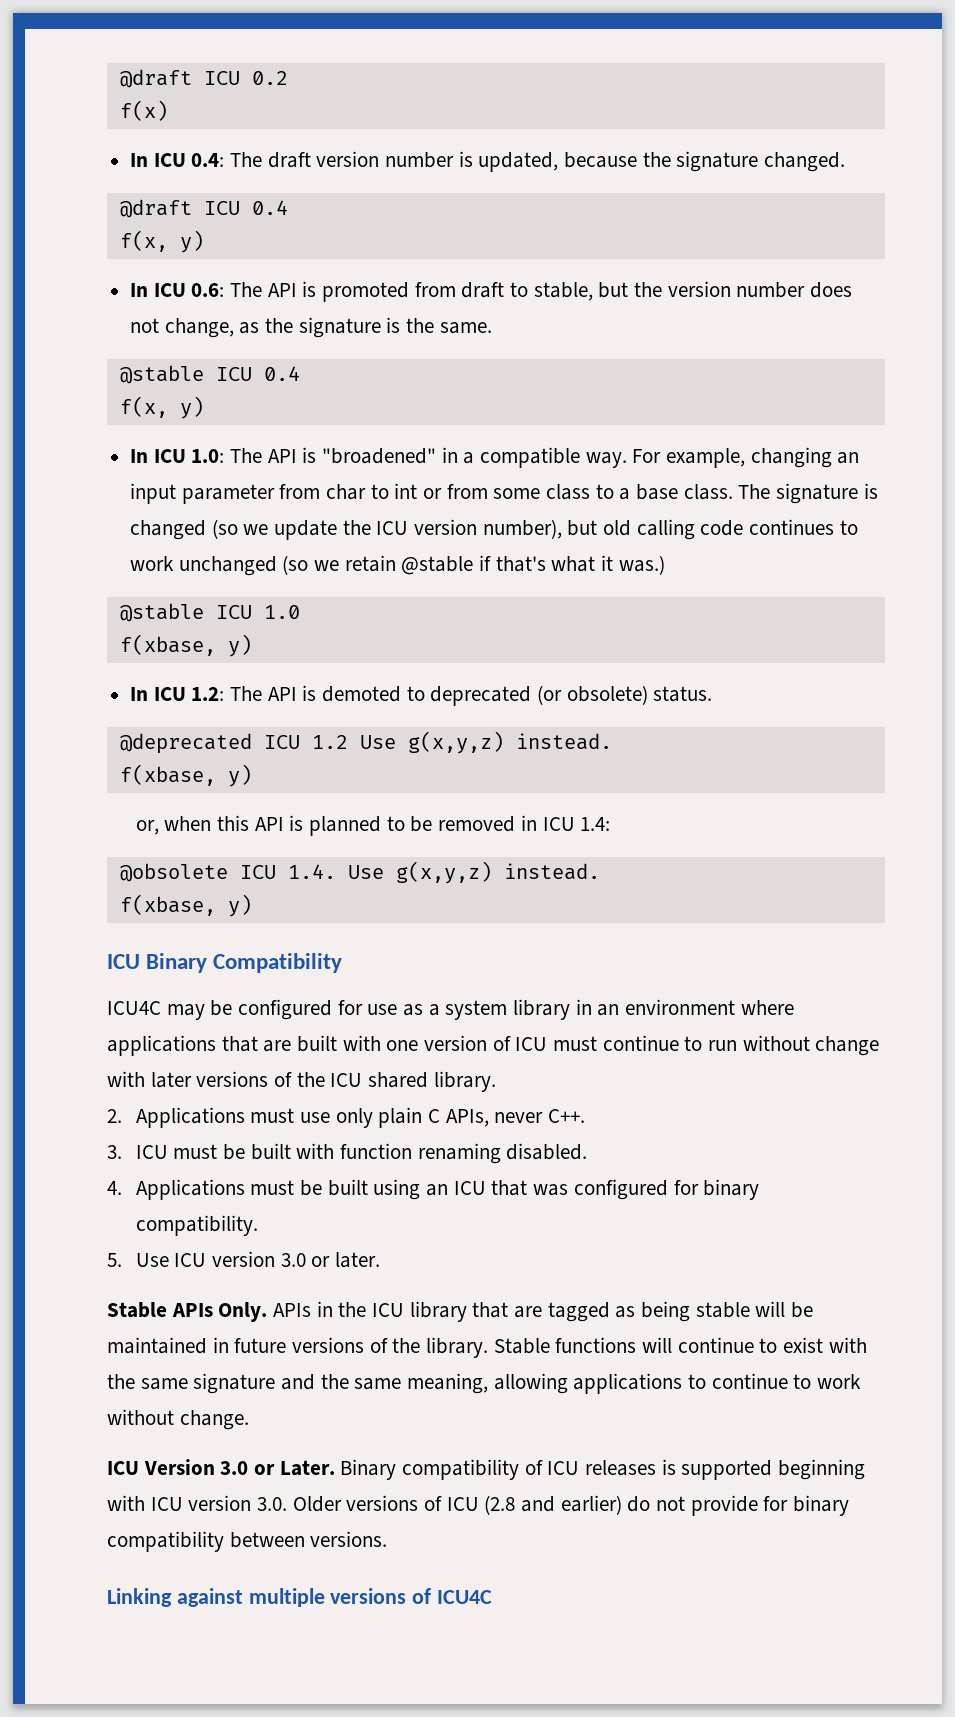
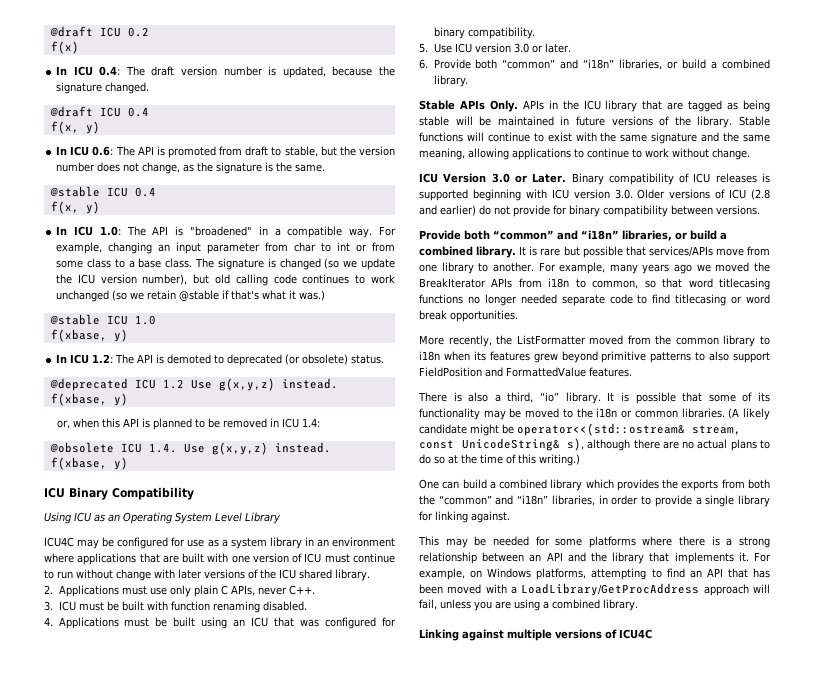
(343, 963) none -> [44,512,280,524] // Using ICU as an Operating System Level Library
(381, 1260) none -> [419,59,771,70] [433,75,469,87] // 6. Provide both “common” and “i18n” libraries, or build a combined library.
(388, 1539) none -> [419,230,727,241] [419,246,770,258] [419,262,770,274] [419,278,771,290] [419,294,770,306] [419,310,518,322] [419,335,770,347] [419,351,770,363] [419,367,632,377] [418,392,770,404] [419,408,770,420] [419,423,741,436] [419,438,770,451] [419,454,580,466] [419,479,770,491] [419,495,770,507] [419,511,510,523] [418,536,770,548] [419,552,771,564] [419,568,771,580] [419,583,770,596] [419,599,638,611] // Provide both “common” and “i18n” libraries, or build a combined library. It is rare but possible that services/APIs move from one library to another. For example, many years ago we moved the BreakIterator APIs from i18n to common, so that word titlecasing functions no longer needed separate code to find titlecasing or word break opportunities. // More recently, the ListFormatter moved from the common library to i18n when its features grew beyond primitive patterns to also support FieldPosition and FormattedValue features. // There is also a third, “io” library. It is possible that some of its functionality may be moved to the i18n or common libraries. (A likely candidate might be operator<<(std::ostream& stream, const UnicodeString& s), although there are no actual plans to do so at the time of this writing.) // One can build a combined library which provides the exports from both the “common” and “i18n” libraries, in order to provide a single library for linking against. // This may be needed for some platforms where there is a strong relationship between an API and the library that implements it. For example, on Windows platforms, attempting to find an API that has been moved with a LoadLibrary/GetProcAddress approach will fail, unless you are using a combined library.

